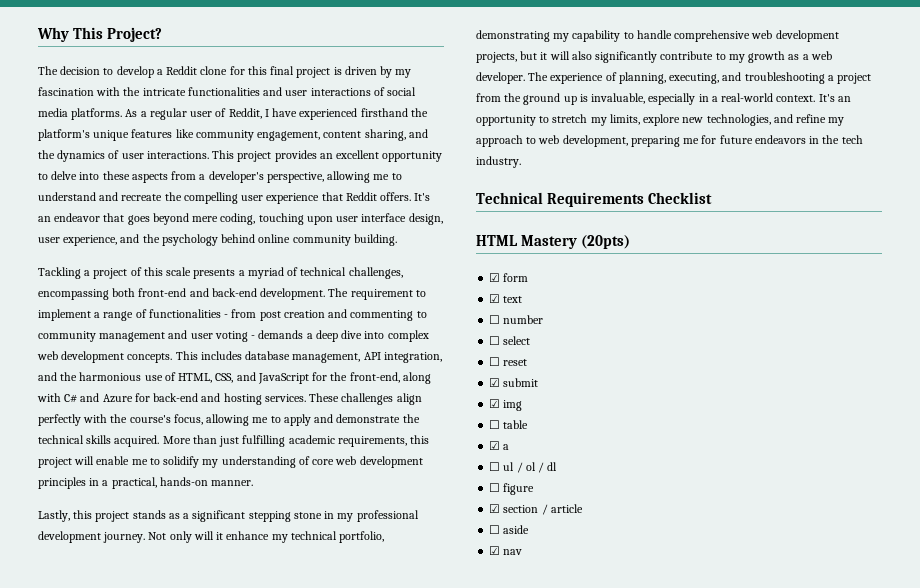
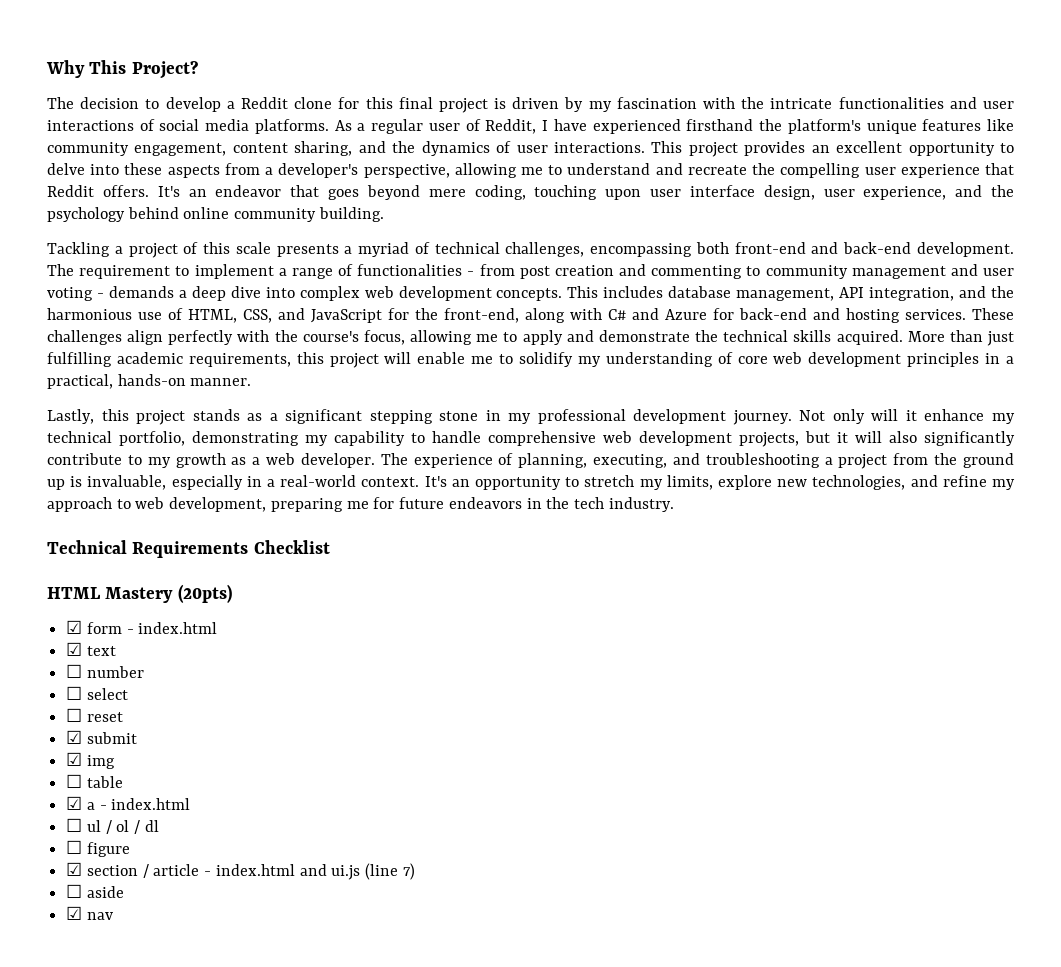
(529, 277) none -> [126,622,218,634] - index.html
(510, 447) none -> [99,798,191,810] - index.html
(583, 508) none -> [204,863,415,880] - index.html and ui.js (line 7)

